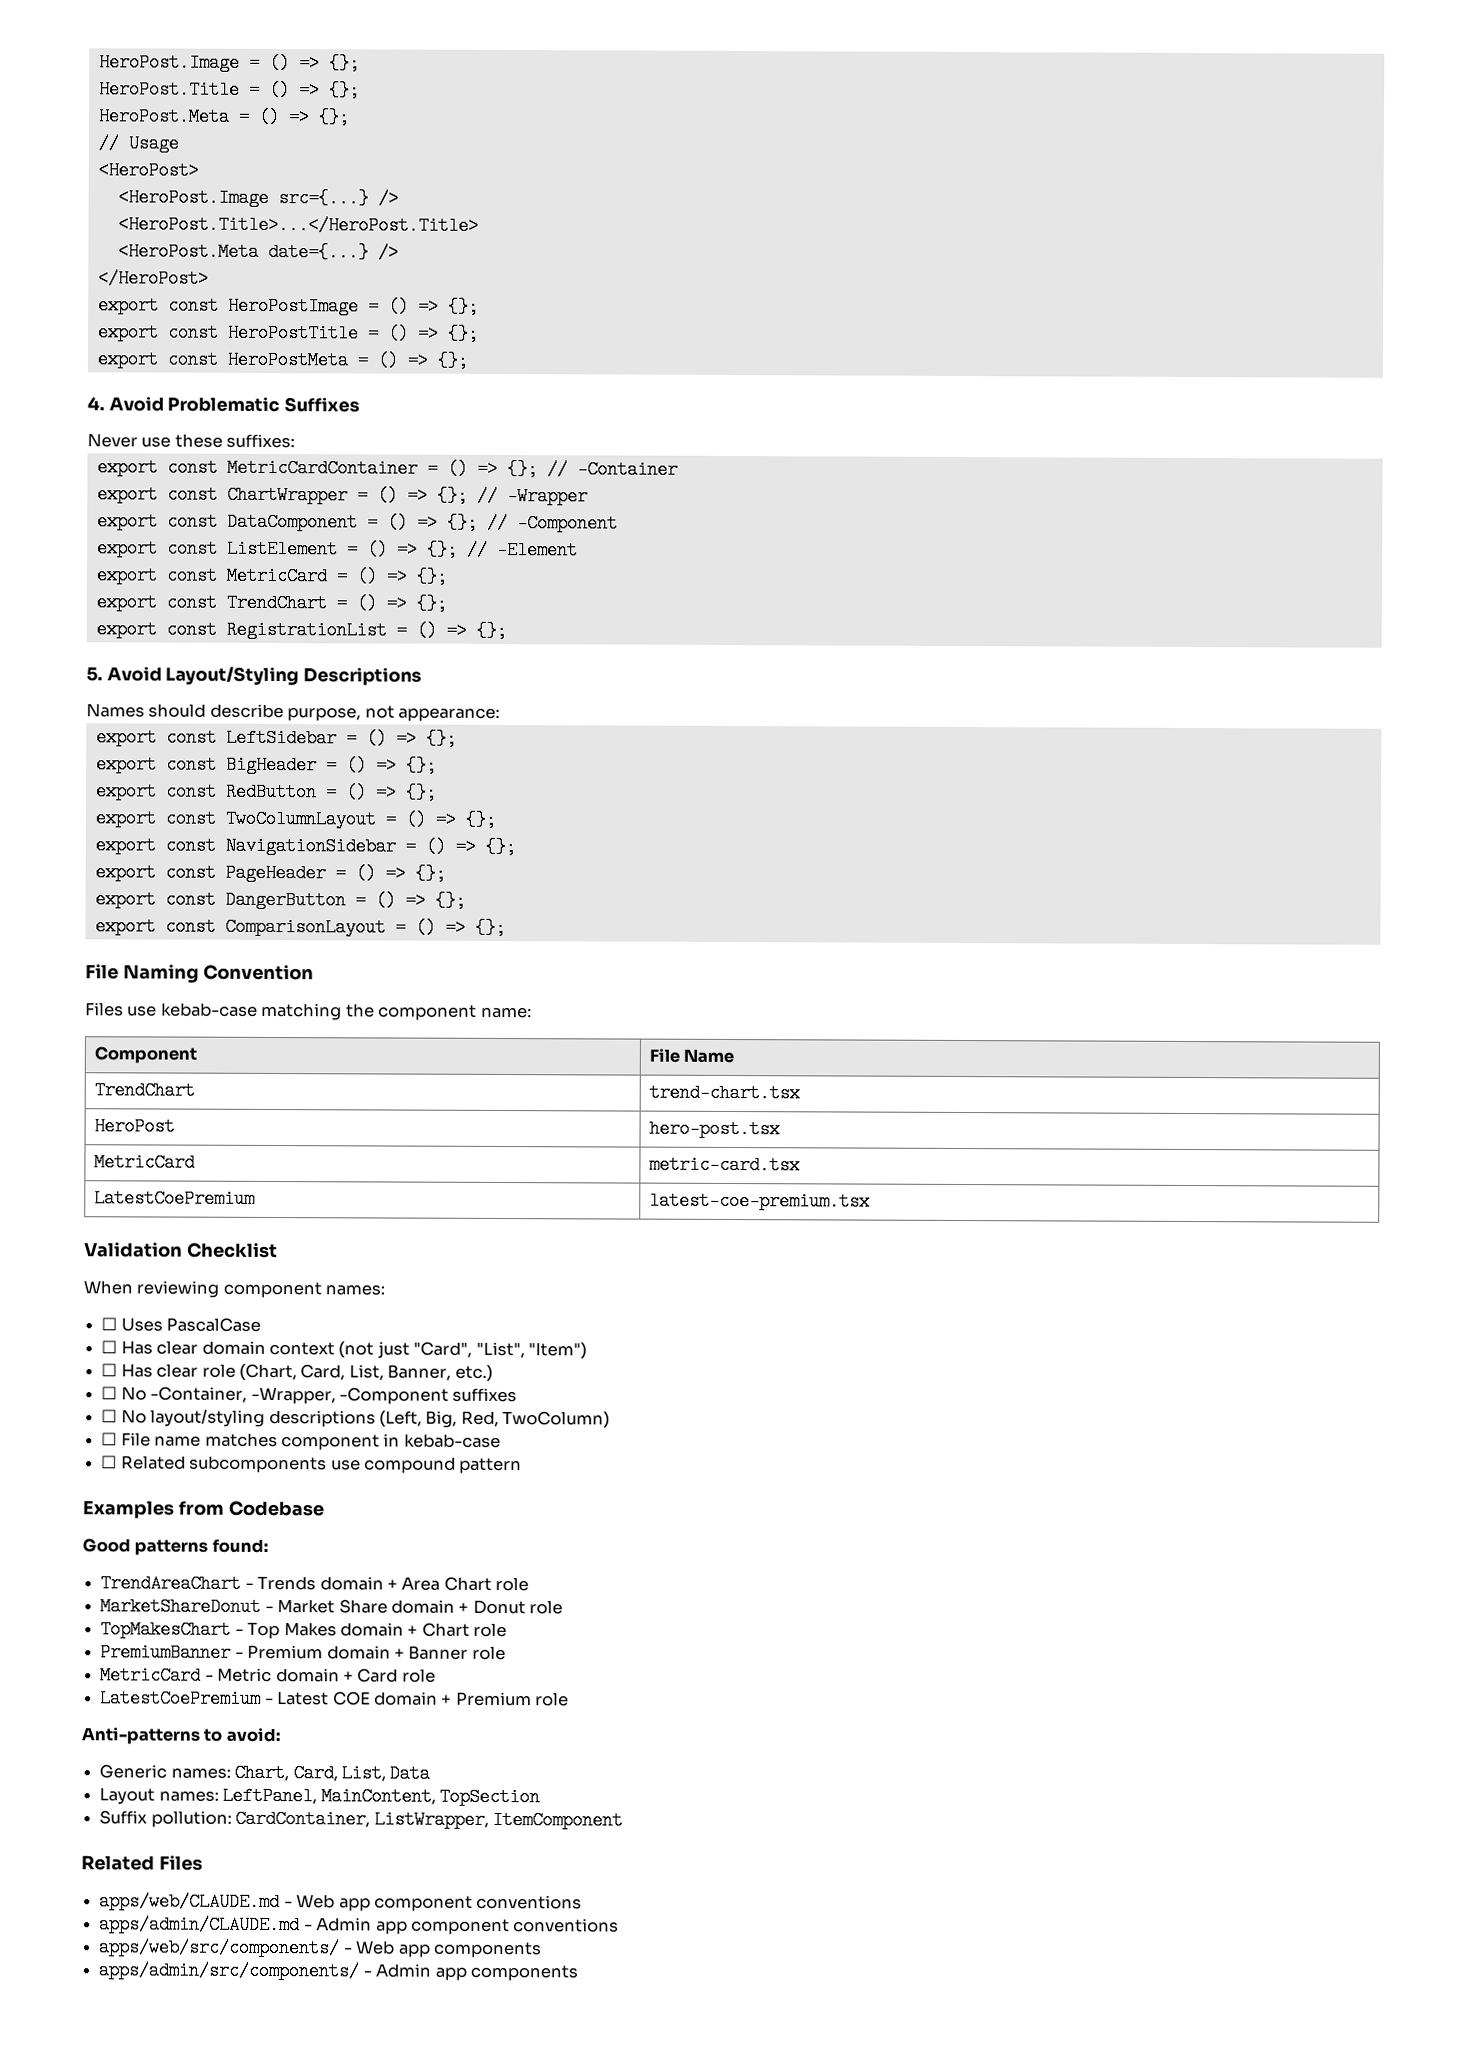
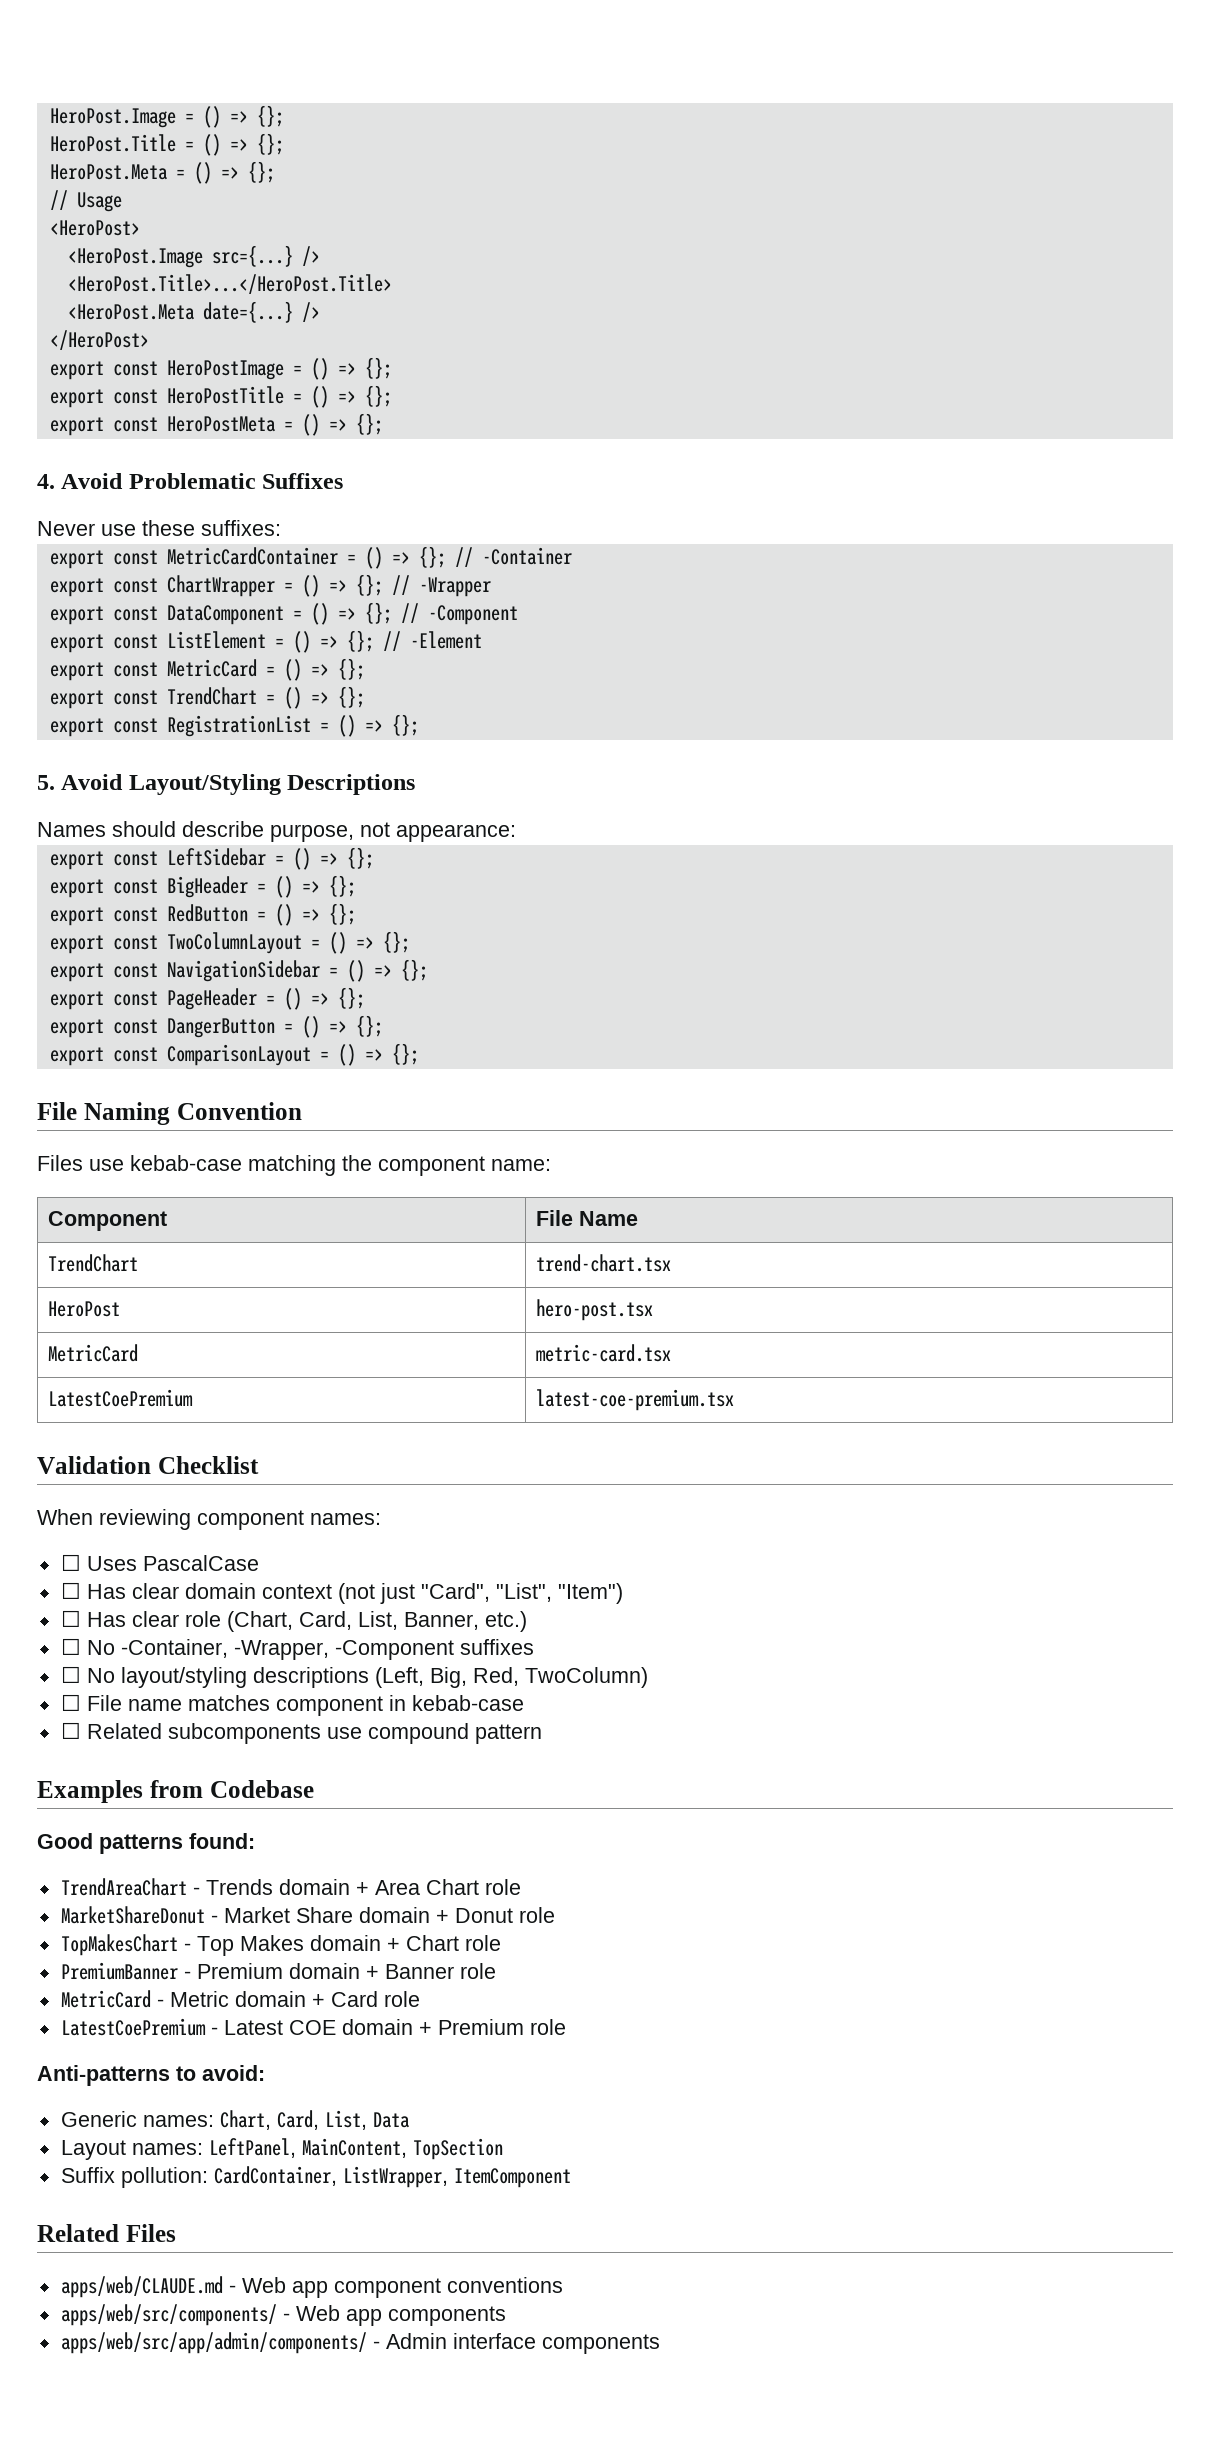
[99,1915,620,1936] // apps/admin/CLAUDE.md - Admin app component conventions -> (563, 2285) none
[98,1961,467,1981] apps/admin/src/components/ - Admin app -> [60,2332,536,2354] apps/web/src/app/admin/components/ - Admin interface

